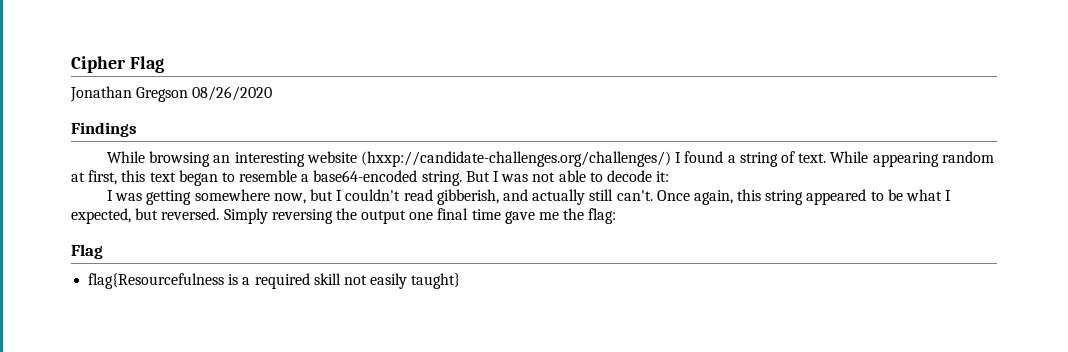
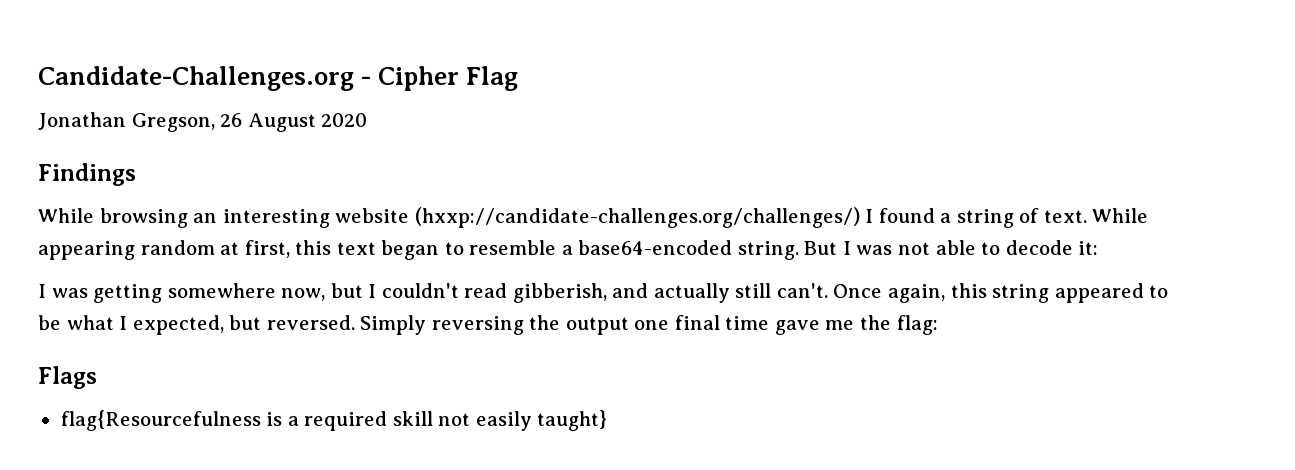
(71, 64) none -> [38,66,372,91] Candidate-Challenges.org -
[136,86,273,102] Gregson 08/26/2020 -> [131,113,368,132] Gregson, 26 August 2020
[71,244,103,259] Flag -> [38,366,97,389] Flags

